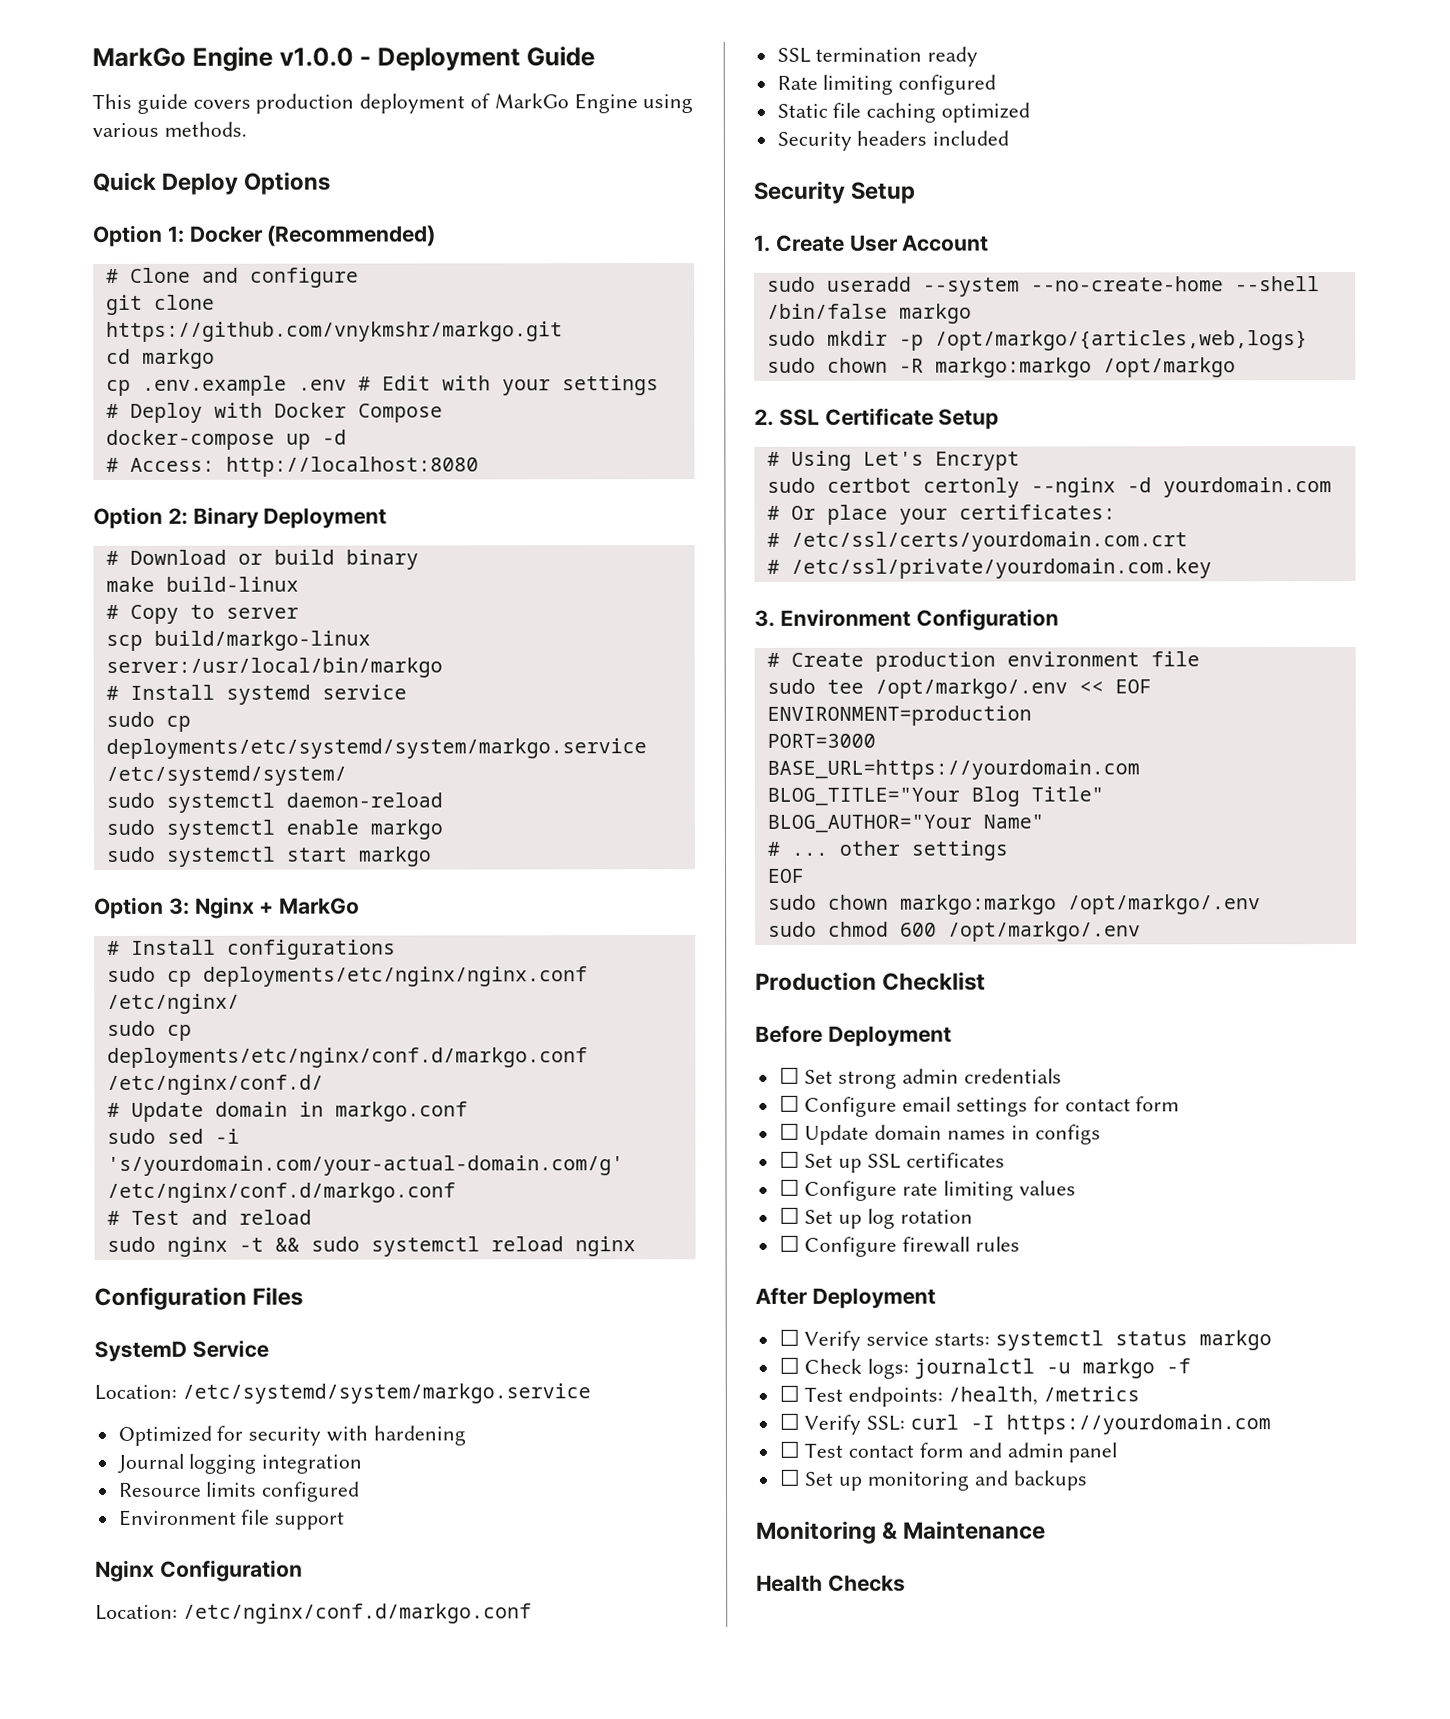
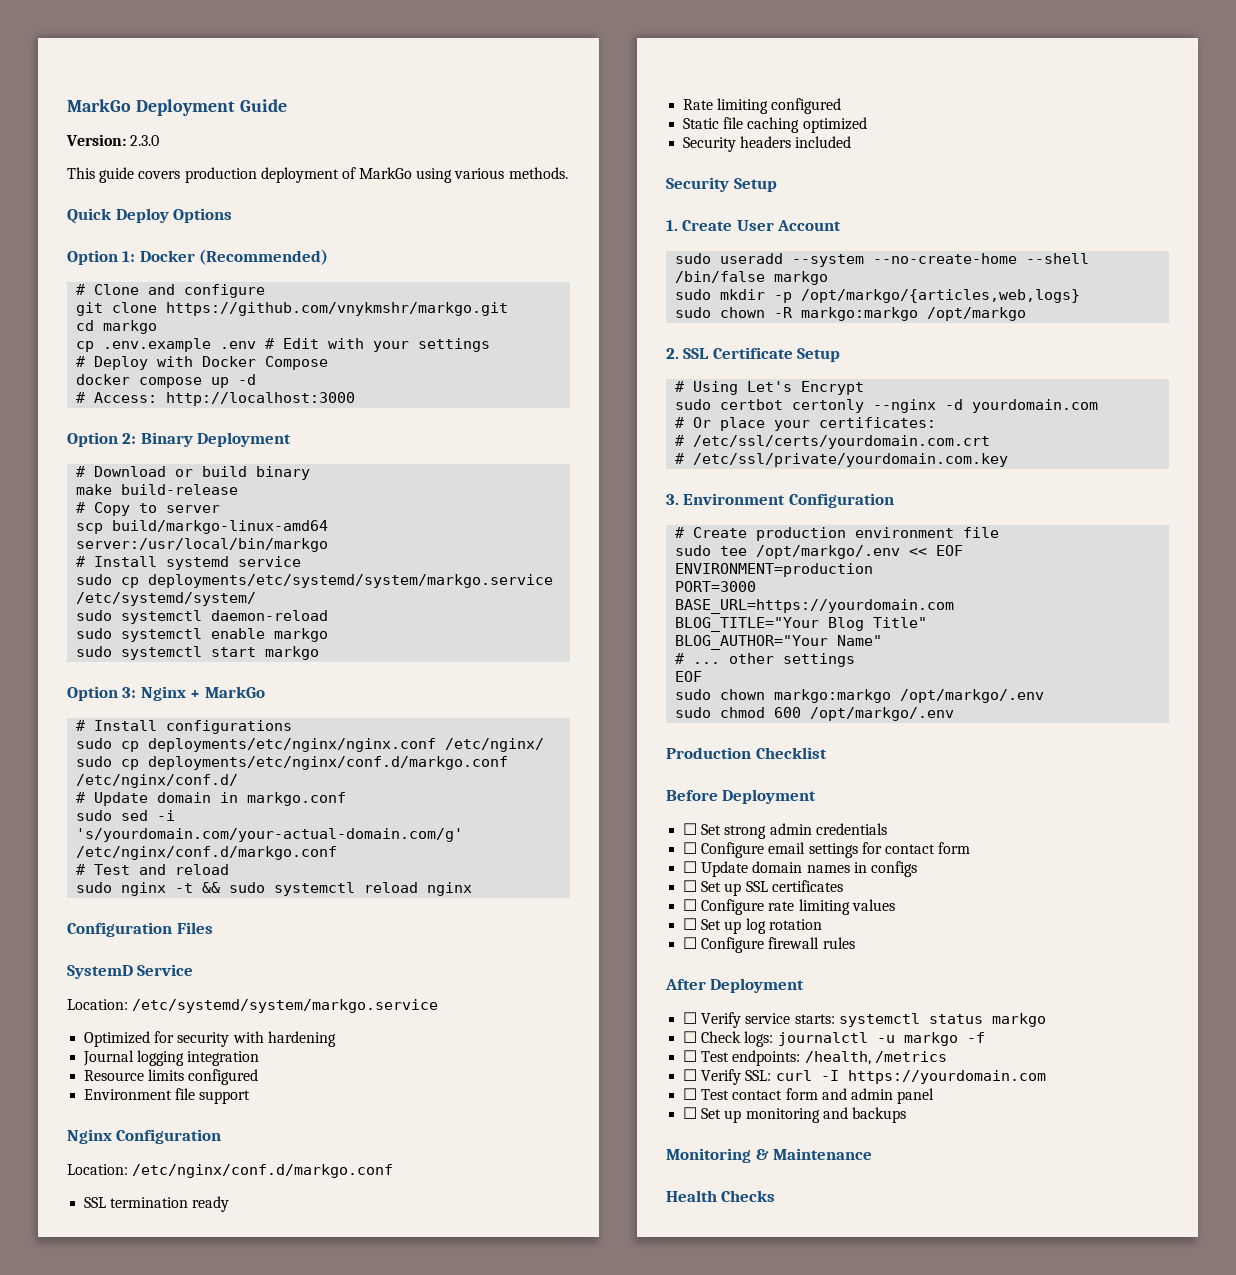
[92,46,372,72] MarkGo Engine v1.0.0 - -> [67,99,131,112] MarkGo
(595, 56) none -> [66,134,160,146] // Version: 2.3.0
[573,93,638,114] Engine -> (413, 173) none
[105,429,275,450] docker-compose -> [76,374,203,388] docker compose
[225,456,479,477] http://localhost:8080 -> [166,392,356,406] http://localhost:3000
[165,576,299,592] build-linux -> [121,484,239,495] build-release
[153,630,371,651] build/markgo-linux -> [112,520,329,534] build/markgo-linux-amd64

